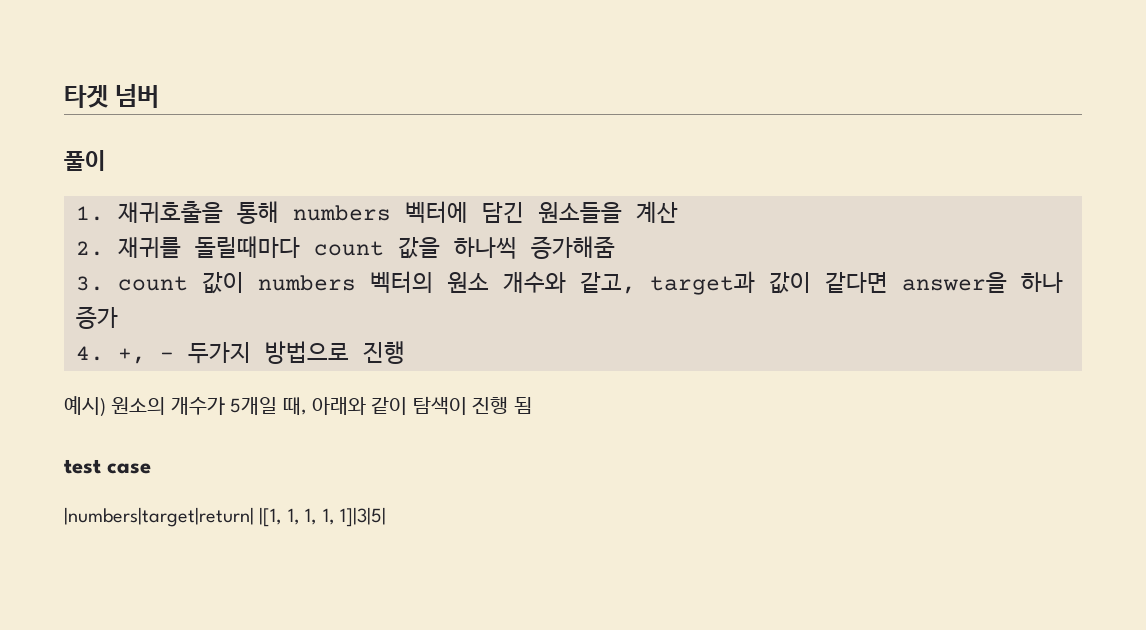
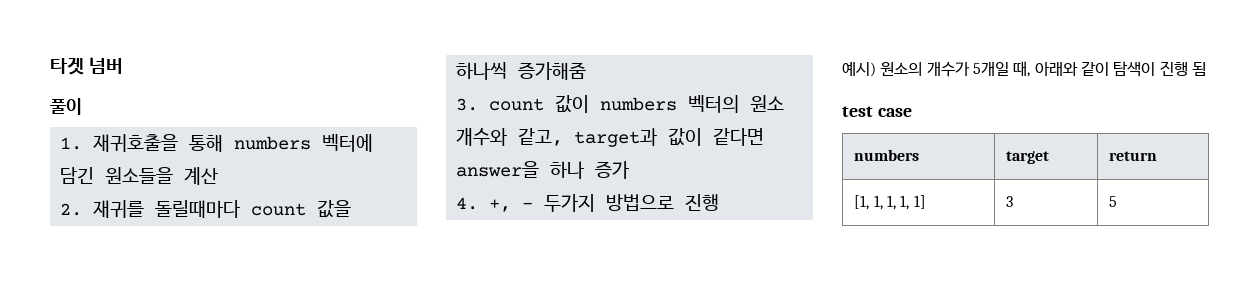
[64,507,386,527] // |numbers|target|return| |[1, 1, 1, 1, 1]|3|5| -> [854,149,920,161] [1006,151,1050,164] [1109,151,1158,161] [854,195,926,210] [1006,196,1014,207] [1109,196,1118,207] // numbers | target | return // [1, 1, 1, 1, 1] | 3 | 5

